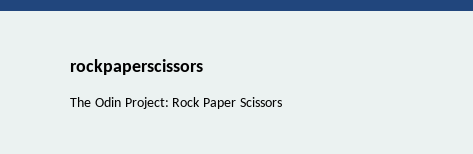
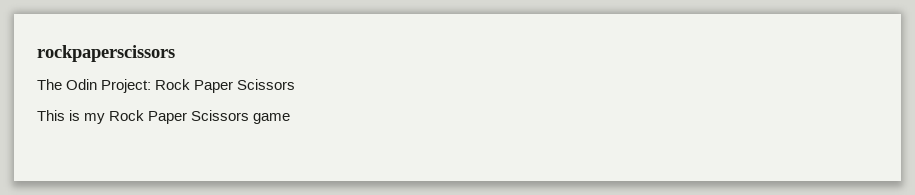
(282, 102) none -> [37,110,291,124] // This is my Rock Paper Scissors game

